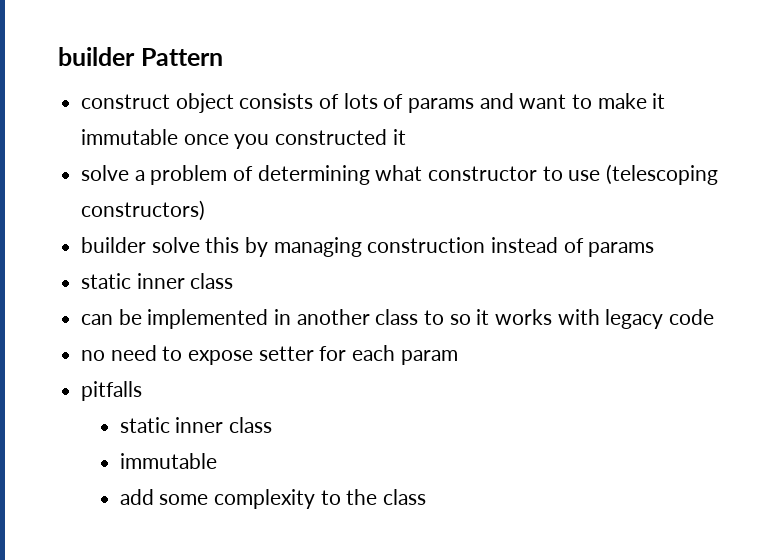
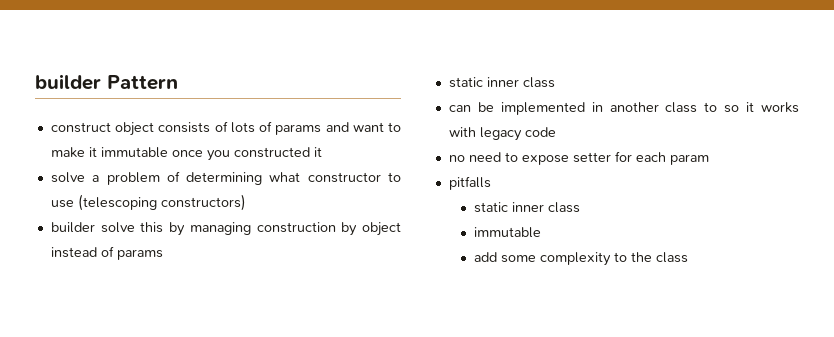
(486, 245) none -> [341,222,401,236] by object

